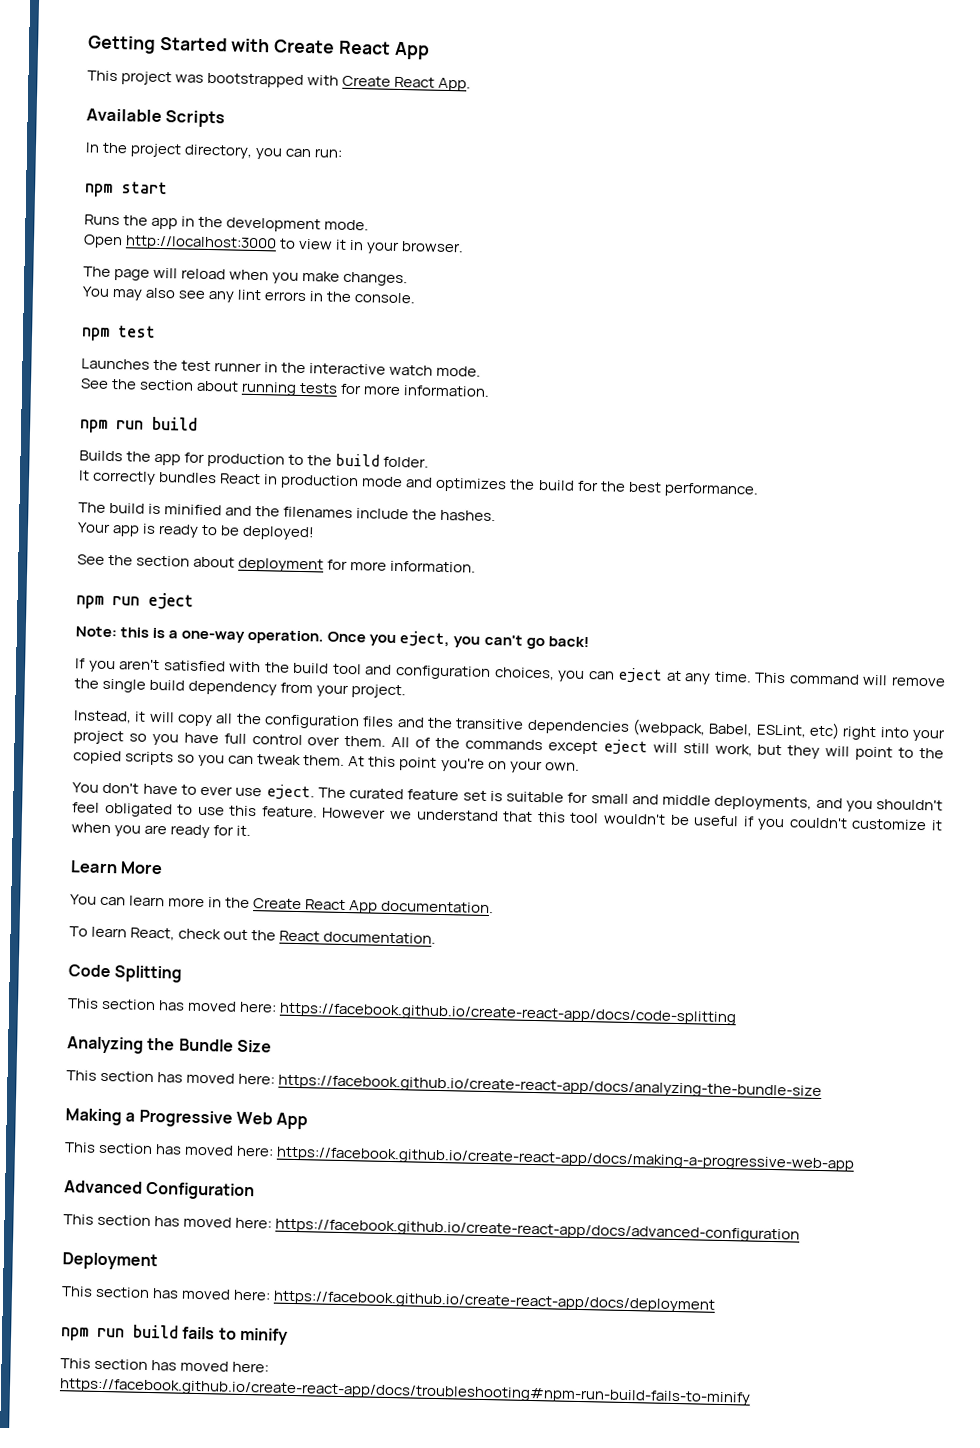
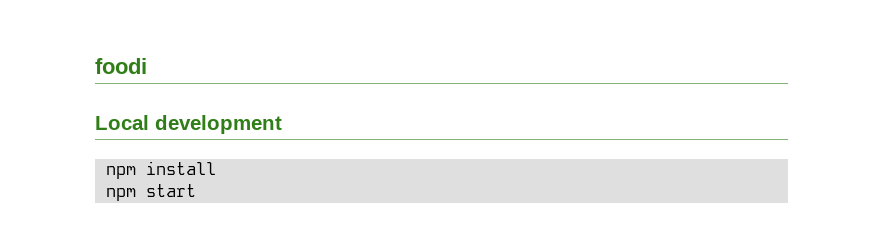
[87,35,430,60] [87,70,472,92] [86,108,226,128] [85,142,344,160] [84,181,168,197] [84,214,370,233] [83,234,465,255] [83,266,409,287] [82,286,417,304] [81,325,156,341] [81,358,482,377] [80,378,491,397] [80,416,198,433] [79,450,430,468] [79,470,759,498] [78,502,497,522] [77,522,316,541] [77,554,477,573] [76,592,194,610] [75,626,589,650] [75,658,946,687] [74,678,407,699] [73,710,946,742] [73,730,944,761] [73,750,580,774] [72,782,943,813] [72,802,943,831] [71,822,252,839] [70,860,164,875] [70,894,495,914] [69,926,437,944] [68,964,183,983] [67,998,738,1026] [67,1036,272,1054] [66,1070,823,1100] [65,1108,309,1130] [64,1142,855,1172] [64,1180,256,1201] [63,1214,801,1243] [62,1252,158,1271] [61,1286,716,1313] [61,1324,288,1345] [60,1358,270,1373] [59,1378,751,1406] Getting Started with Create React App // This project was bootstrapped with Create React App. // Available Scripts // In the project directory, you can run: // npm start // Runs the app in the development mode. // Open http://localhost:3000 to view it in your browser. // The page will reload when you make changes. // You may also see any lint errors in the console. // npm test // Launches the test runner in the interactive watch mode. // See the section about running tests for more information. // npm run build // Builds the app for production to the build folder. // It correctly bundles React in production mode and optimizes the build for the best performance. // The build is minified and the filenames include the hashes. // Your app is ready to be deployed! // See the section about deployment for more information. // npm run eject // Note: this is a one-way operation. Once you eject, you can't go back! // If you aren't satisfied with the build tool and configuration choices, you can eject at any time. This command will remove the single build dependency from your project. // Instead, it will copy all the configuration files and the transitive dependencies (webpack, Babel, ESLint, etc) right into your project so you have full control over them. All of the commands except eject will still work, but they will point to the copied scripts so you can tweak them. At this point you're on your own. // You don't have to ever use eject. The curated feature set is suitable for small and middle deployments, and you shouldn't feel obligated to use this feature. However we understand that this tool wouldn't be useful if you couldn't customize it when you are ready for it. // Learn More // You can learn more in the Create React App documentation. // To learn React, check out the React documentation. // Code Splitting // This section has moved here: https://facebook.github.io/create-react-app/docs/code-splitting // Analyzing the Bundle Size // This section has moved here: https://facebook.github.io/create-react-app/docs/analyzing-the-bundle-size // Making a Progressive Web App // This section has moved here: https://facebook.github.io/create-react-app/docs/making-a-progressive-web-app // Advanced Configuration // This section has moved here: https://facebook.github.io/create-react-app/docs/advanced-configuration // Deployment // This section has moved here: https://facebook.github.io/create-react-app/docs/deployment // npm run build fails to minify // This section has moved here: https://facebook.github.io/create-react-app/docs/troubleshooting#npm-run-build-fails-to-minify -> [95,58,147,74] [95,115,282,134] [105,161,216,179] [105,184,196,201] foodi // Local development // npm install // npm start

